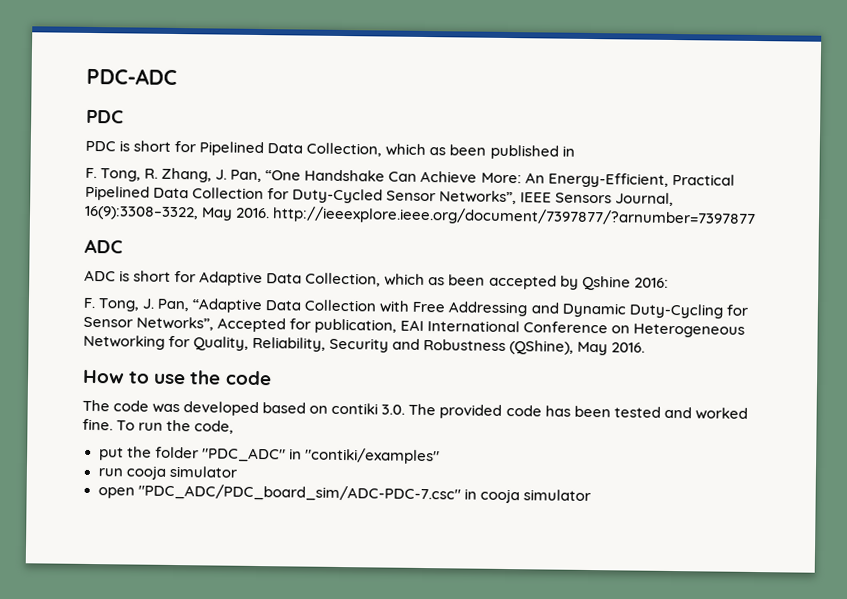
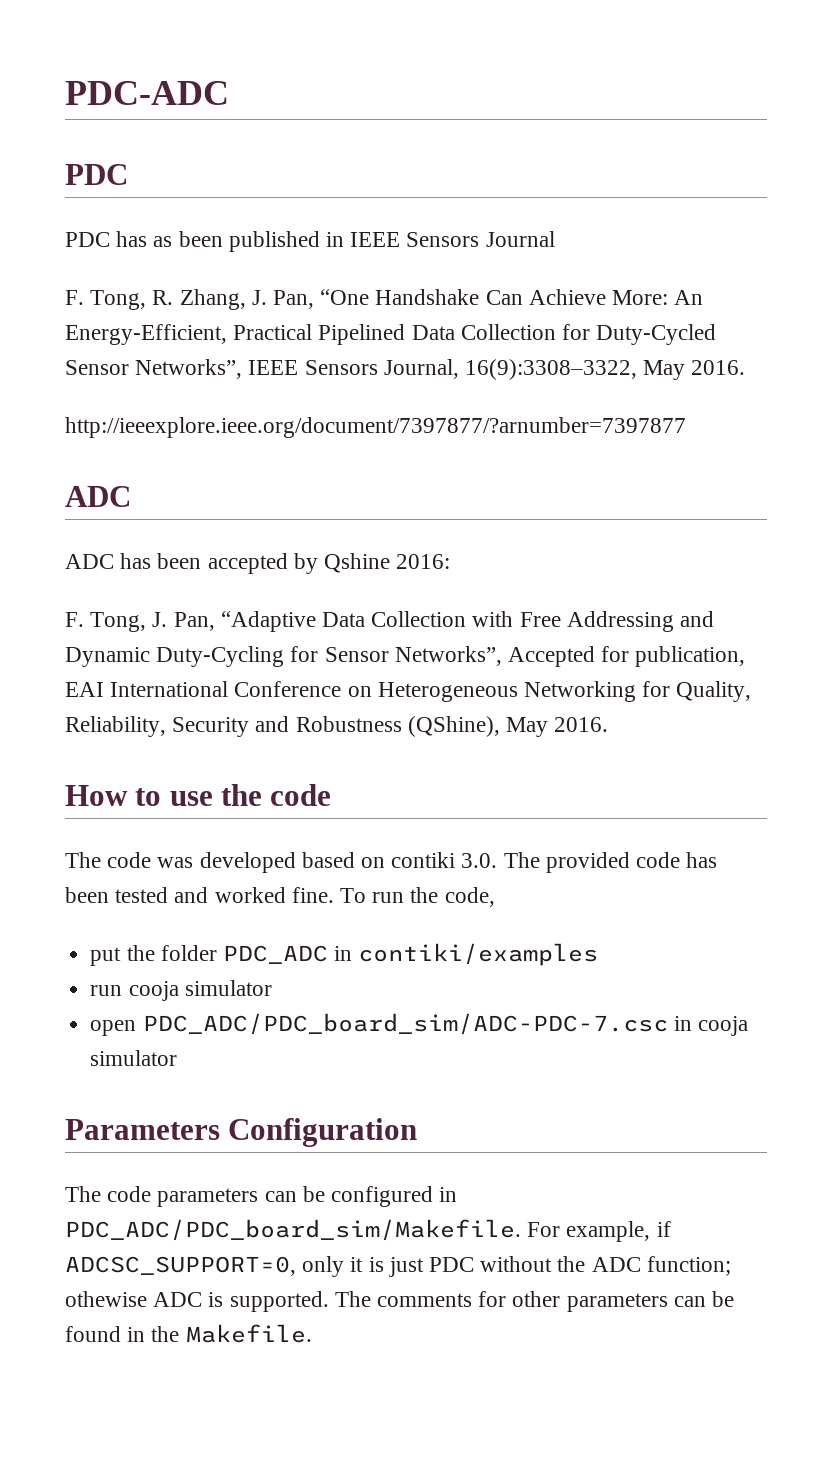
[119,140,427,157] is short for Pipelined Data Collection, which -> [116,231,148,247] has
(575, 151) none -> [350,231,555,247] IEEE Sensors Journal
(271, 213) none -> (746, 367) //
[119,270,446,287] is short for Adaptive Data Collection, which as -> [120,553,152,569] has
[201,447,440,465] "PDC_ADC" in "contiki/examples" -> [222,943,599,966] PDC_ADC in contiki/examples
[137,483,461,503] "PDC_ADC/PDC_board_sim/ADC-PDC-7.csc" -> [142,1013,668,1035] PDC_ADC/PDC_board_sim/ADC-PDC-7.csc
(591, 495) none -> [65,1118,418,1147] [65,1186,458,1207] [65,1219,671,1242] [65,1256,731,1277] [65,1291,735,1312] [65,1324,312,1343] // Parameters Configuration // The code parameters can be configured in PDC_ADC/PDC_board_sim/Makefile. For example, if ADCSC_SUPPORT=0, only it is just PDC without the ADC function; othewise ADC is supported. The comments for other parameters can be found in the Makefile.

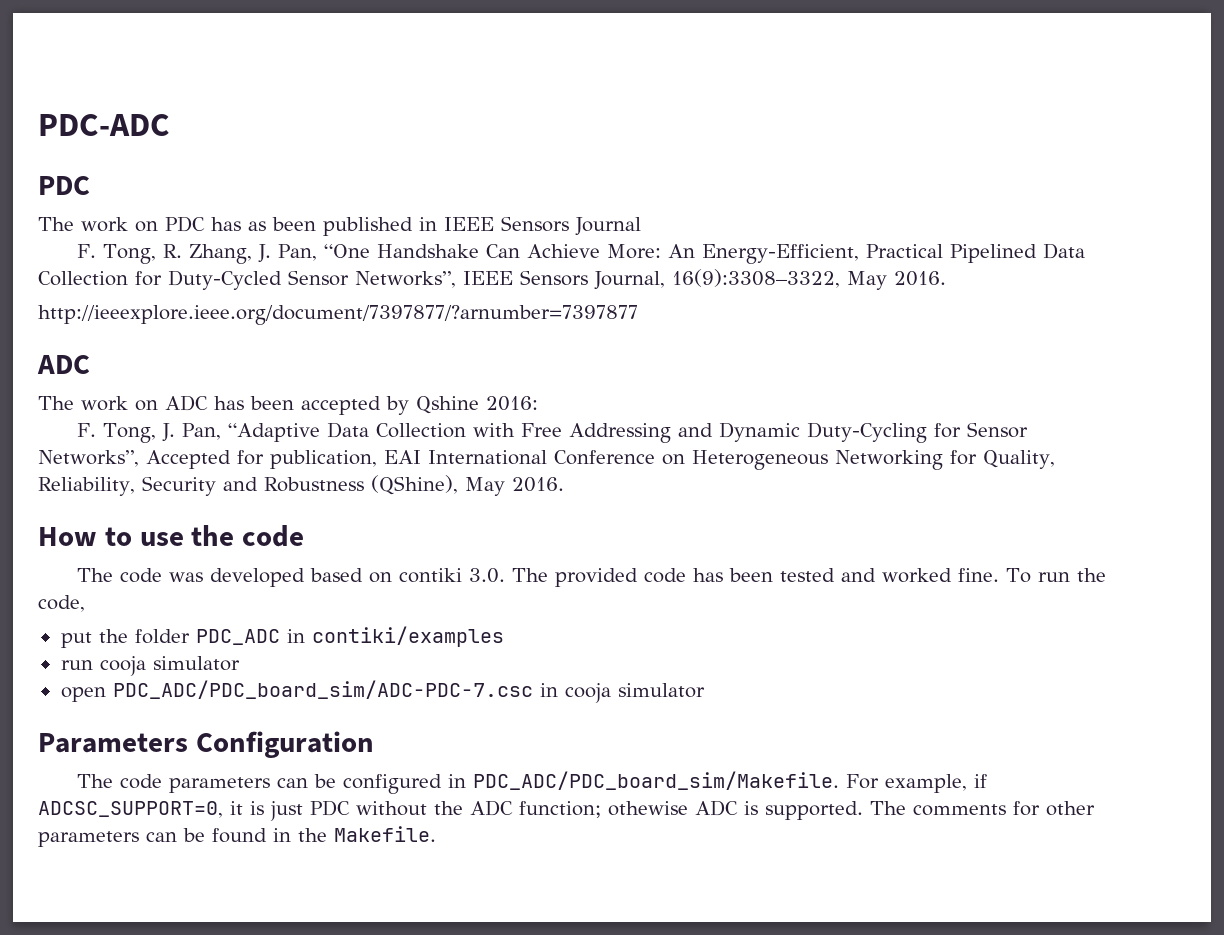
(128, 174) none -> [38,217,158,232] The work on
(131, 496) none -> [38,396,158,411] The work on
[302,1256,345,1277] only -> (223, 809) none

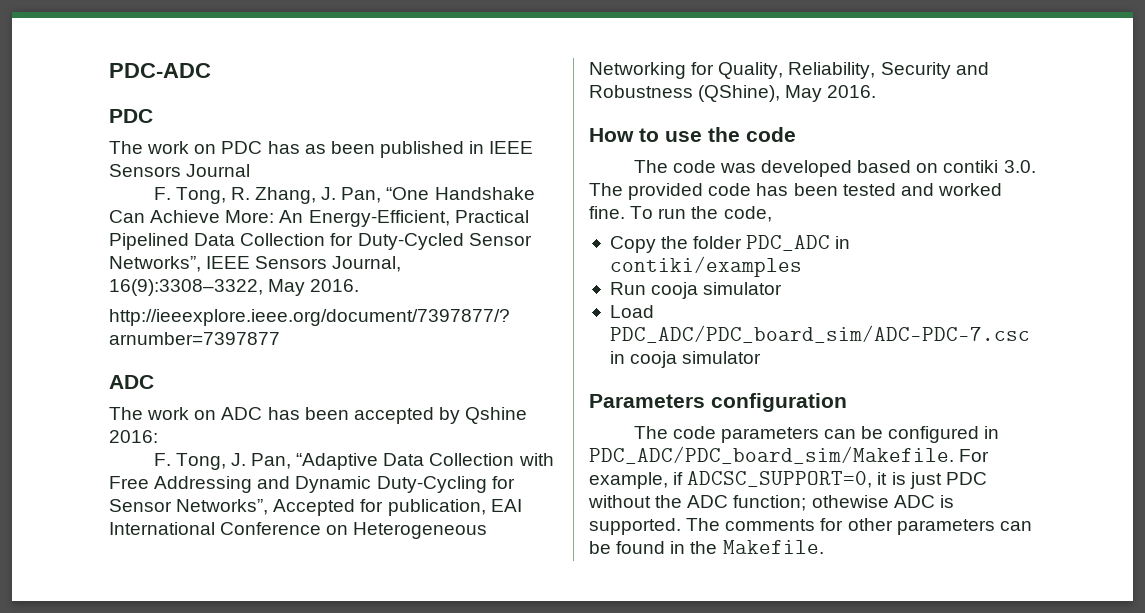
[60,632,92,648] put -> [609,236,656,253] Copy
[60,656,240,676] [60,687,106,702] run cooja simulator // open -> [609,282,783,299] [609,305,654,318] Run cooja simulator // Load
[195,731,374,758] Configuration -> [711,393,847,412] configuration

